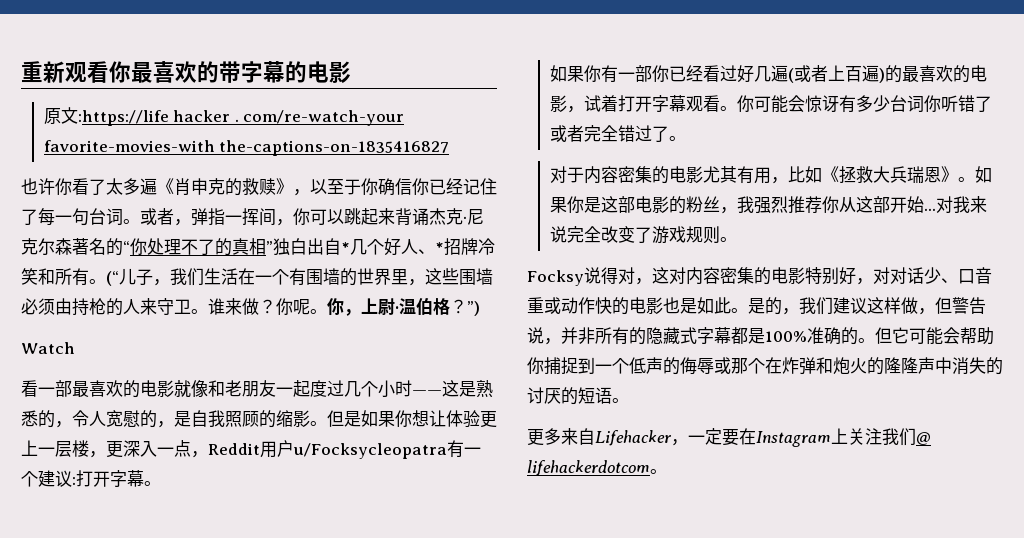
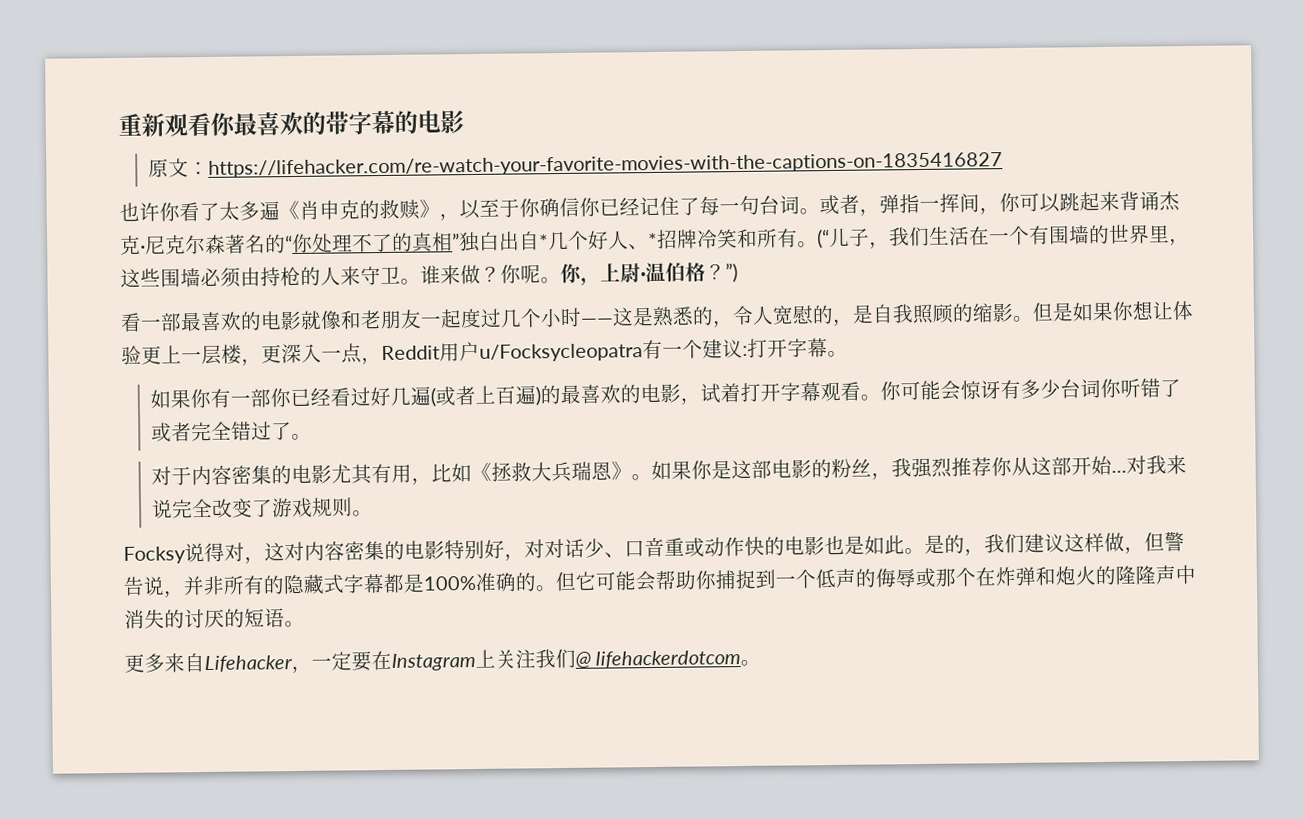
[77,110,405,126] [43,140,450,156] :https://life hacker . com/re-watch-your favorite-movies-with the-captions-on-1835416827 -> [188,152,1004,178] ：https://lifehacker.com/re-watch-your-favorite-movies-with-the-captions-on-1835416827
[21,342,75,354] // Watch -> (738, 273) none

